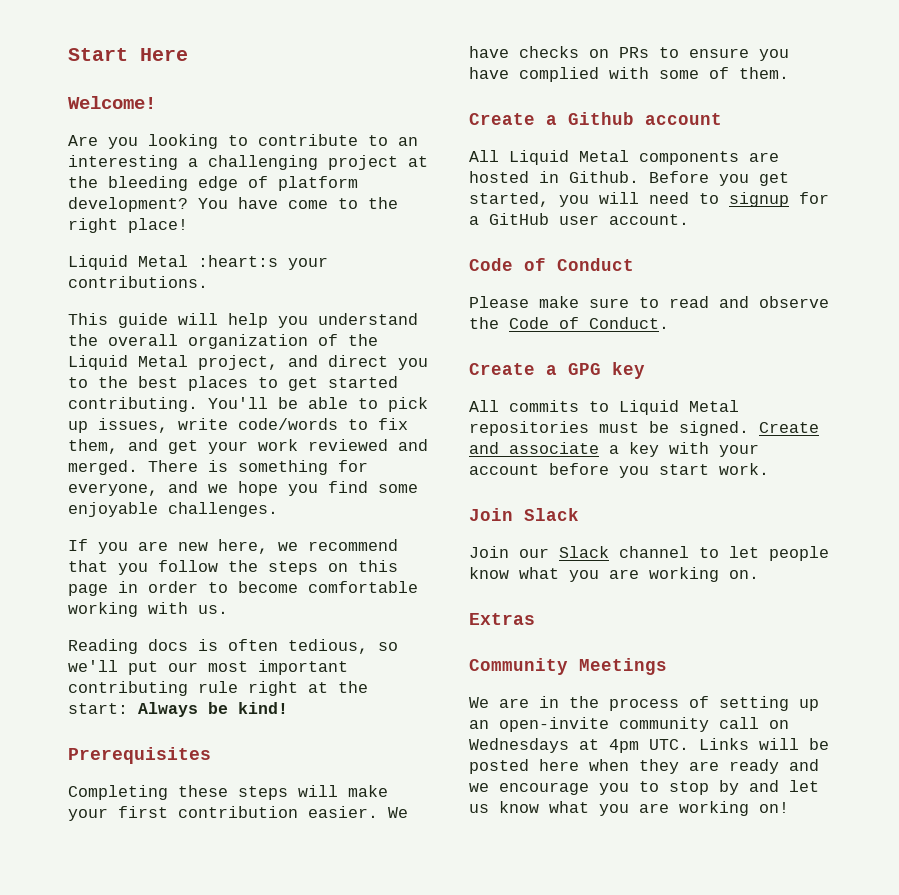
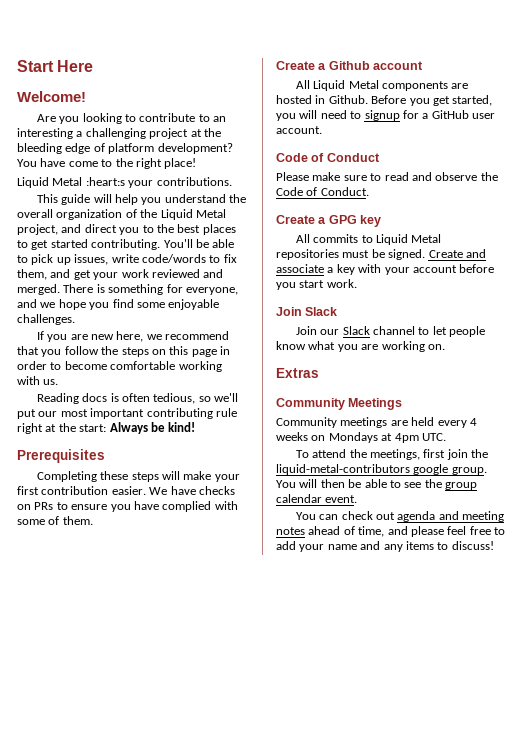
[469,696,819,711] [469,717,789,732] [469,738,829,753] [469,759,819,774] [469,780,819,795] [469,801,789,816] We are in the process of setting up an open-invite community call on Wednesdays at 4pm UTC. Links will be posted here when they are ready and we encourage you to stop by and let us know what you are working on! -> [276,417,477,428] [276,432,446,443] [295,449,489,460] [276,464,487,475] [276,479,477,490] [276,494,358,503] [295,511,505,522] [276,526,505,537] [276,541,494,552] Community meetings are held every 4 weeks on Mondays at 4pm UTC. // To attend the meetings, first join the liquid-metal-contributors google group. You will then be able to see the group calendar event. // You can check out agenda and meeting notes ahead of time, and please feel free to add your name and any items to discuss!

